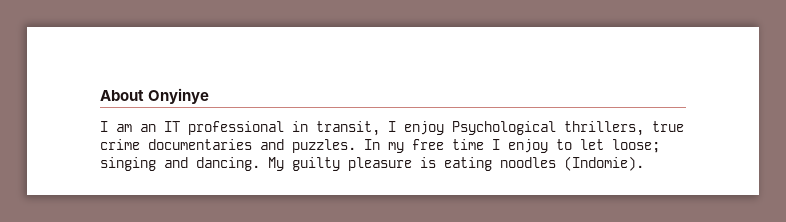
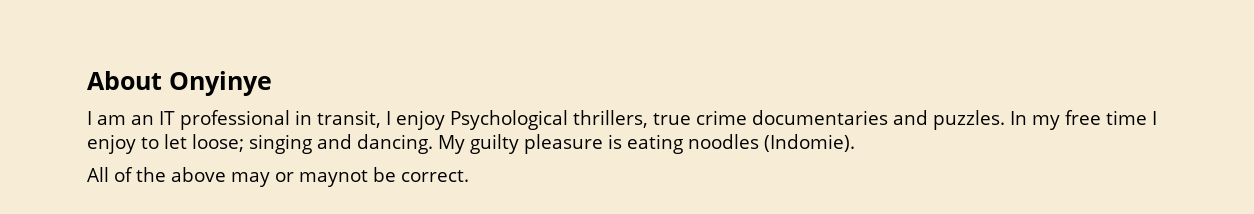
(644, 163) none -> [87,167,469,187] // All of the above may or maynot be correct.

